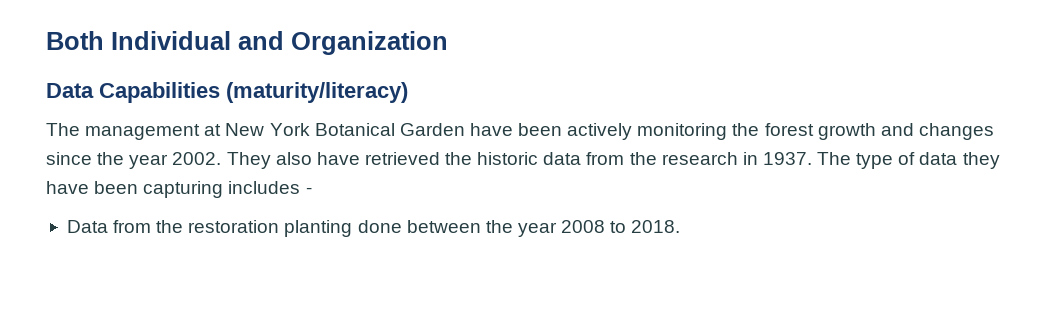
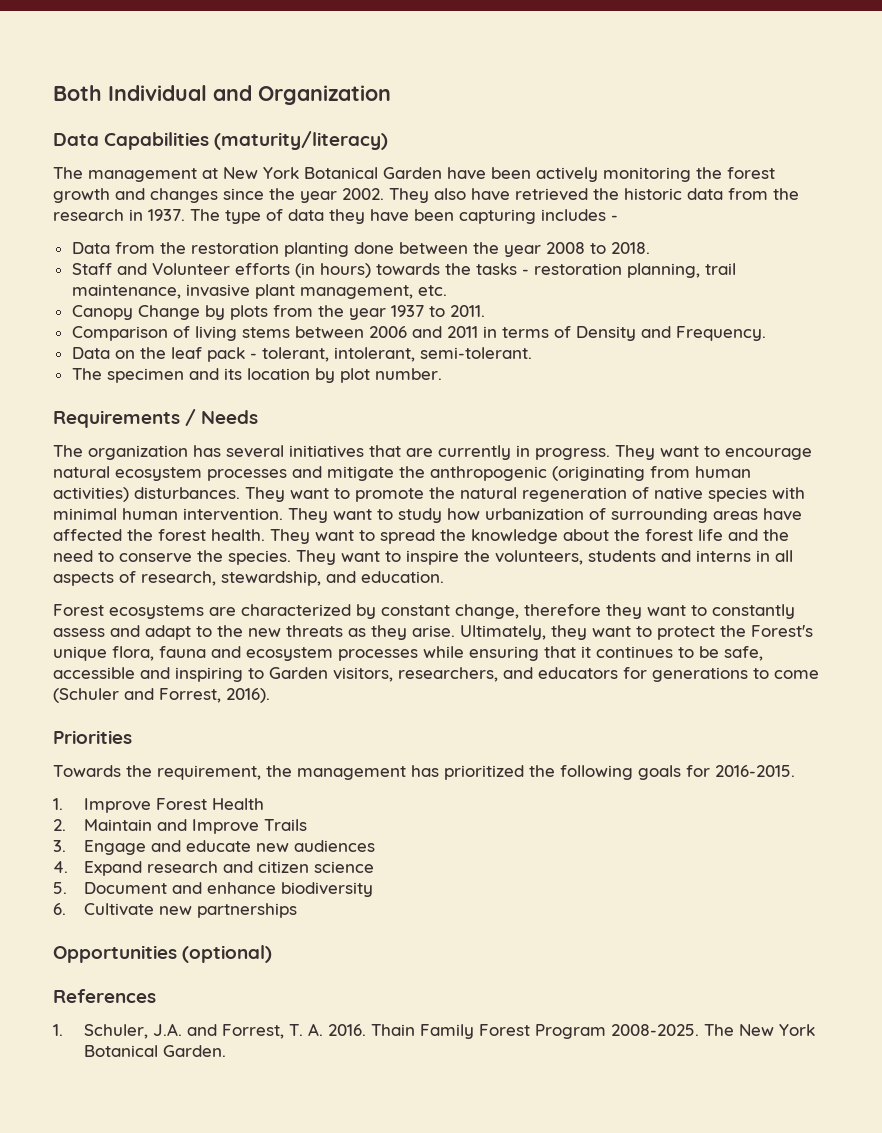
(681, 226) none -> [71,263,736,278] [71,284,447,299] [71,305,485,320] [71,326,766,341] [71,347,532,362] [71,368,442,383] [53,409,259,428] [53,445,812,460] [53,466,751,481] [53,487,805,502] [53,508,802,523] [53,529,789,544] [53,550,793,565] [53,571,444,586] [53,604,795,619] [53,625,813,640] [53,646,763,661] [53,667,819,682] [53,688,270,703] [53,730,132,744] [53,765,795,780] [53,798,265,813] [53,819,308,834] [53,840,376,855] [53,861,375,876] [53,882,374,897] [53,903,298,918] [53,945,273,963] [53,989,156,1003] [53,1023,816,1039] [84,1045,227,1057] // Staff and Volunteer efforts (in hours) towards the tasks - restoration planning, trail maintenance, invasive plant management, etc. // Canopy Change by plots from the year 1937 to 2011. // Comparison of living stems between 2006 and 2011 in terms of Density and Frequency. // Data on the leaf pack - tolerant, intolerant, semi-tolerant. // The specimen and its location by plot number. // Requirements / Needs // The organization has several initiatives that are currently in progress. They want to encourage natural ecosystem processes and mitigate the anthropogenic (originating from human activities) disturbances. They want to promote the natural regeneration of native species with minimal human intervention. They want to study how urbanization of surrounding areas have affected the forest health. They want to spread the knowledge about the forest life and the need to conserve the species. They want to inspire the volunteers, students and interns in all aspects of research, stewardship, and education. // Forest ecosystems are characterized by constant change, therefore they want to constantly assess and adapt to the new threats as they arise. Ultimately, they want to protect the Forest's unique flora, fauna and ecosystem processes while ensuring that it continues to be safe, accessible and inspiring to Garden visitors, researchers, and educators for generations to come (Schuler and Forrest, 2016). // Priorities // Towards the requirement, the management has prioritized the following goals for 2016-2015. // 1. Improve Forest Health // 2. Maintain and Improve Trails // 3. Engage and educate new audiences // 4. Expand research and citizen science // 5. Document and enhance biodiversity // 6. Cultivate new partnerships // Opportunities (optional) // References // 1. Schuler, J.A. and Forrest, T. A. 2016. Thain Family Forest Program 2008-2025. The New York Botanical Garden.

